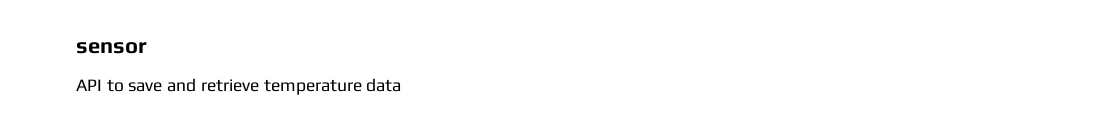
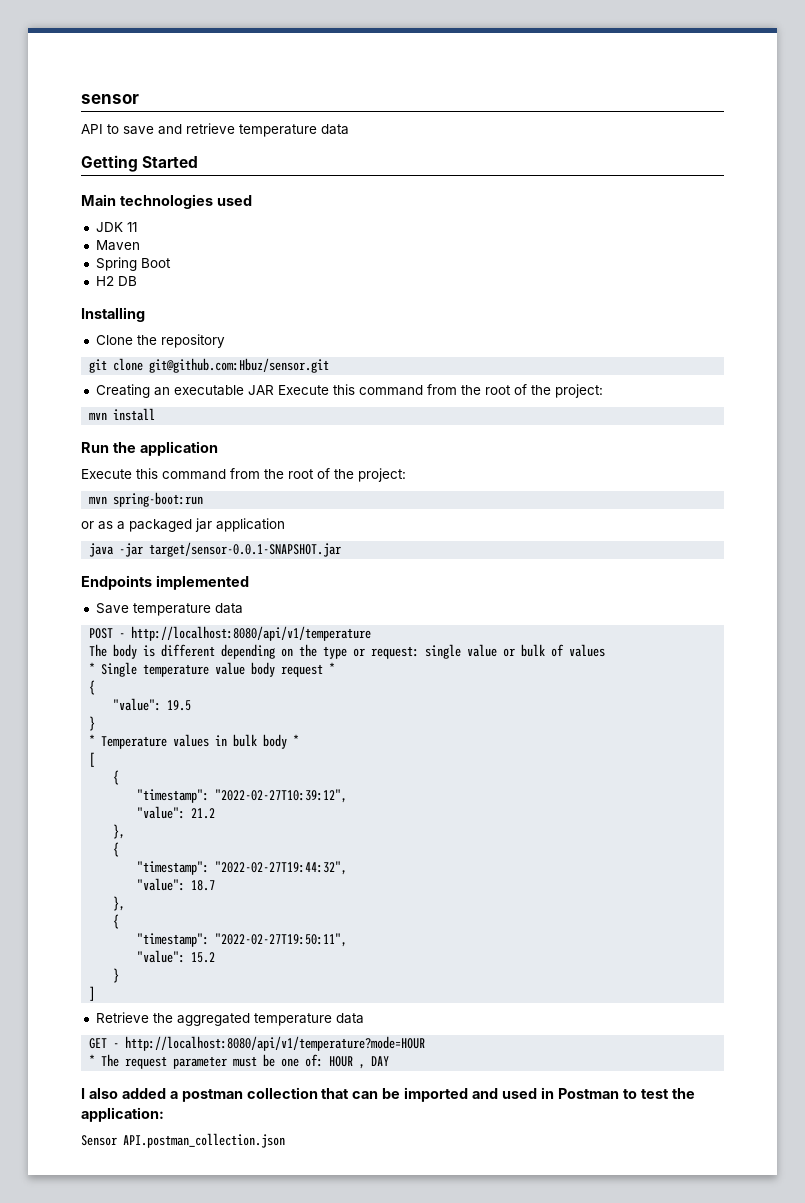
(402, 85) none -> [81,155,199,172] [81,194,252,209] [95,222,137,232] [95,240,140,251] [95,257,171,271] [95,276,137,286] [81,307,145,322] [95,334,225,348] [89,358,330,373] [95,384,603,398] [89,408,156,421] [81,441,218,456] [81,468,406,482] [89,492,204,507] [81,518,285,532] [89,542,342,557] [81,575,249,590] [95,603,243,616] [89,626,372,641] [89,644,606,659] [89,662,336,677] [89,680,96,695] [113,698,192,711] [89,716,96,731] [89,734,300,749] [89,752,96,767] [113,770,120,785] [137,789,348,803] [137,806,216,819] [113,824,126,839] [113,842,120,857] [137,861,348,875] [137,878,216,891] [113,896,126,911] [113,914,120,929] [137,933,348,947] [137,950,216,963] [113,968,120,983] [89,986,96,1001] [95,1012,364,1026] [89,1036,426,1051] [89,1054,390,1069] [81,1087,695,1102] [81,1107,164,1122] [81,1133,285,1148] // Getting Started // Main technologies used // JDK 11 // Maven // Spring Boot // H2 DB // Installing // Clone the repository // git clone git@github.com:Hbuz/sensor.git // Creating an executable JAR Execute this command from the root of the project: // mvn install // Run the application // Execute this command from the root of the project: // mvn spring-boot:run // or as a packaged jar application // java -jar target/sensor-0.0.1-SNAPSHOT.jar // Endpoints implemented // Save temperature data // POST - http://localhost:8080/api/v1/temperature // The body is different depending on the type or request: single value or bulk of values // * Single temperature value body request * // { // "value": 19.5 // } // * Temperature values in bulk body * // [ // { // "timestamp": "2022-02-27T10:39:12", // "value": 21.2 // }, // { // "timestamp": "2022-02-27T19:44:32", // "value": 18.7 // }, // { // "timestamp": "2022-02-27T19:50:11", // "value": 15.2 // } // ] // Retrieve the aggregated temperature data // GET - http://localhost:8080/api/v1/temperature?mode=HOUR // * The request parameter must be one of: HOUR , DAY // I also added a postman collection that can be imported and used in Postman to test the application: // Sensor API.postman_collection.json

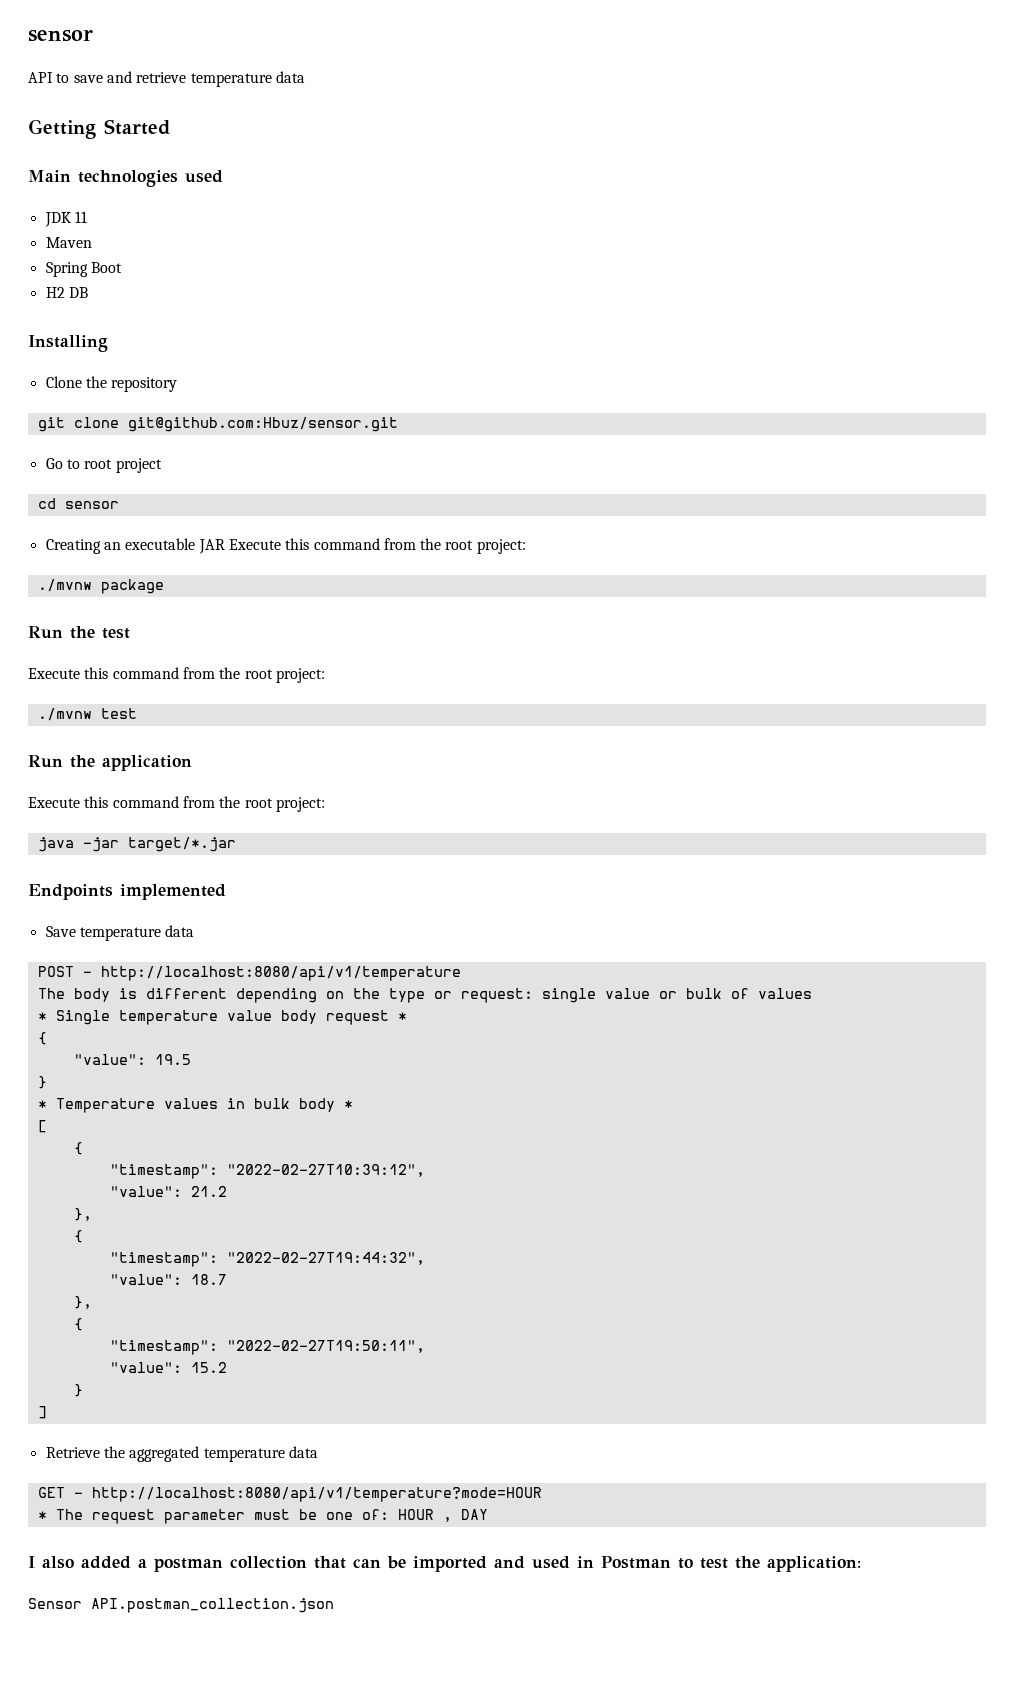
(330, 365) none -> [45,458,162,473] [37,498,119,509] // Go to root project // cd sensor
[513,384,603,398] [89,408,156,421] of the project: // mvn install -> [476,539,526,554] [37,579,164,594] [28,626,130,639] [28,667,325,683] [37,708,137,721] project: // ./mvnw package // Run the test // Execute this command from the root project: // ./mvnw test
[317,468,406,482] [89,492,204,507] [81,518,285,532] of the project: // mvn spring-boot:run // or as a packaged jar application -> [275,797,325,812] project:
[149,542,342,557] target/sensor-0.0.1-SNAPSHOT.jar -> [127,837,236,852] target/*.jar

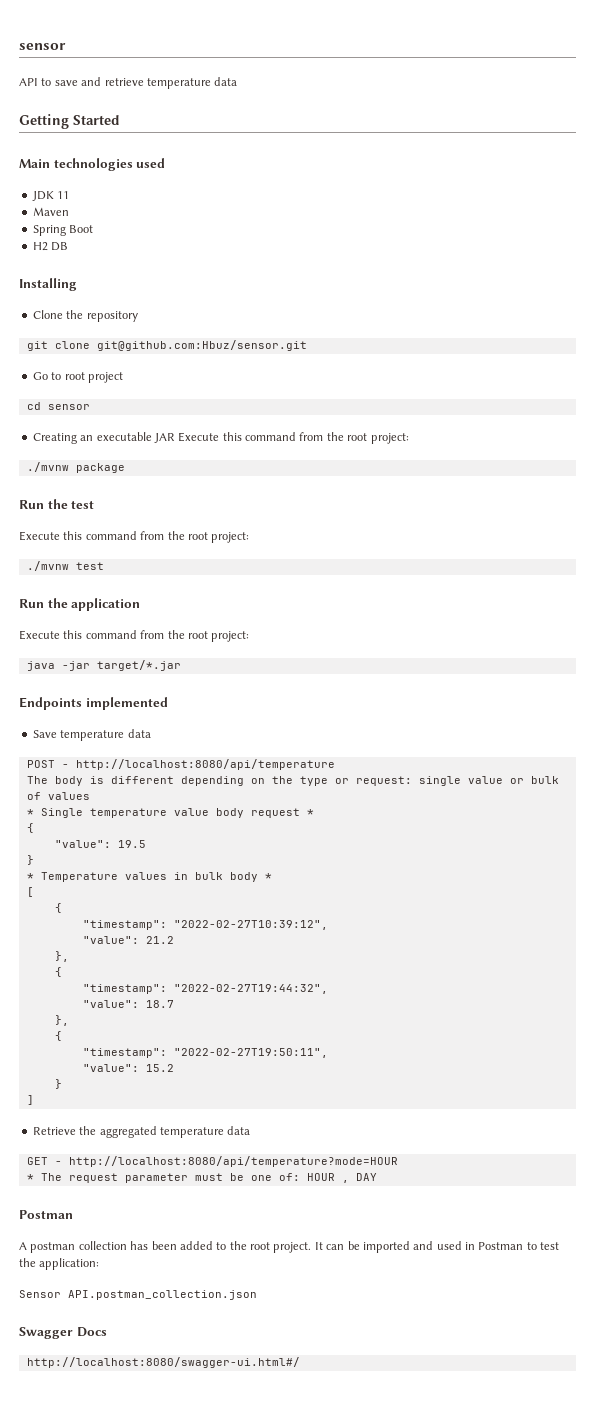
[100,966,461,981] http://localhost:8080/api/v1/temperature -> [75,759,335,770] http://localhost:8080/api/temperature
[91,1487,542,1502] http://localhost:8080/api/v1/temperature?mode=HOUR -> [68,1156,398,1167] http://localhost:8080/api/temperature?mode=HOUR
[28,1556,346,1572] I also added a postman collection that -> [19,1210,73,1219] [19,1241,323,1253] Postman // A postman collection has been added to the root project. It
(334, 1605) none -> [19,1327,107,1339] [26,1357,300,1368] // Swagger Docs // http://localhost:8080/swagger-ui.html#/

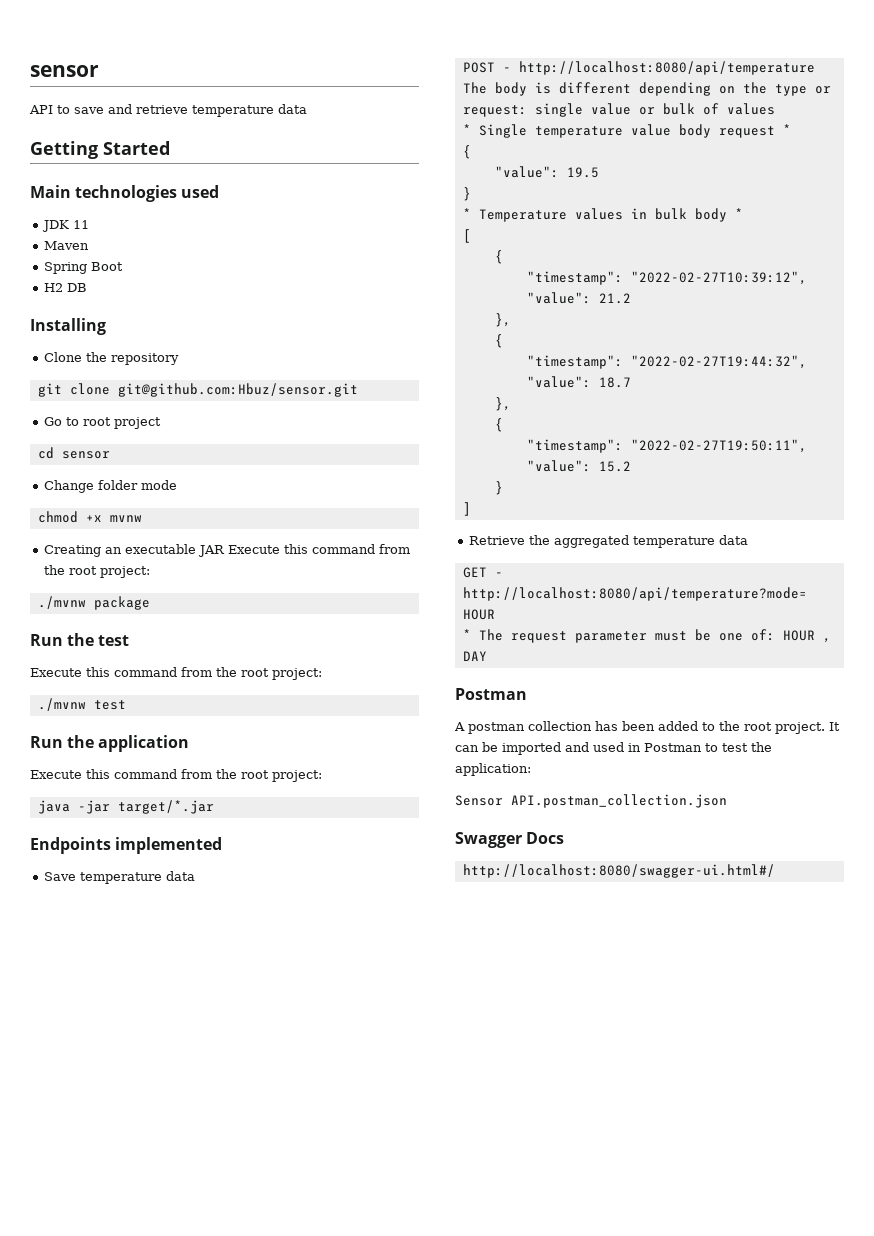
(90, 407) none -> [44,480,178,493] [37,511,142,523] // Change folder mode // chmod +x mvnw

